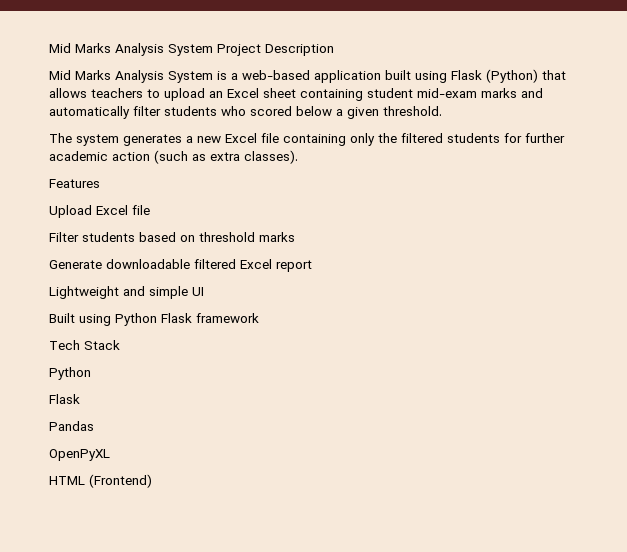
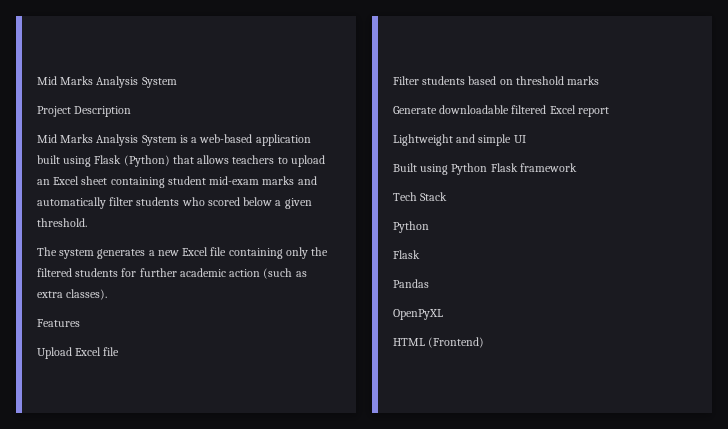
[49,43,213,56] Mid Marks Analysis System -> [37,76,177,88] Mid Marks Analysis System //

